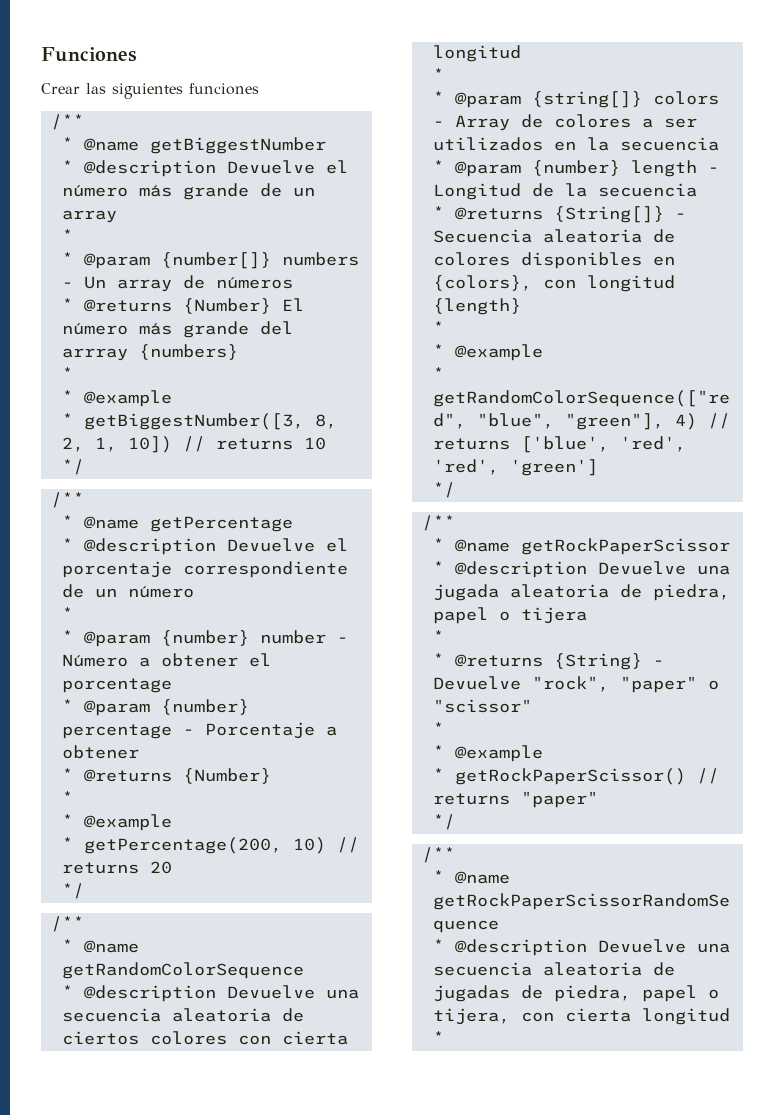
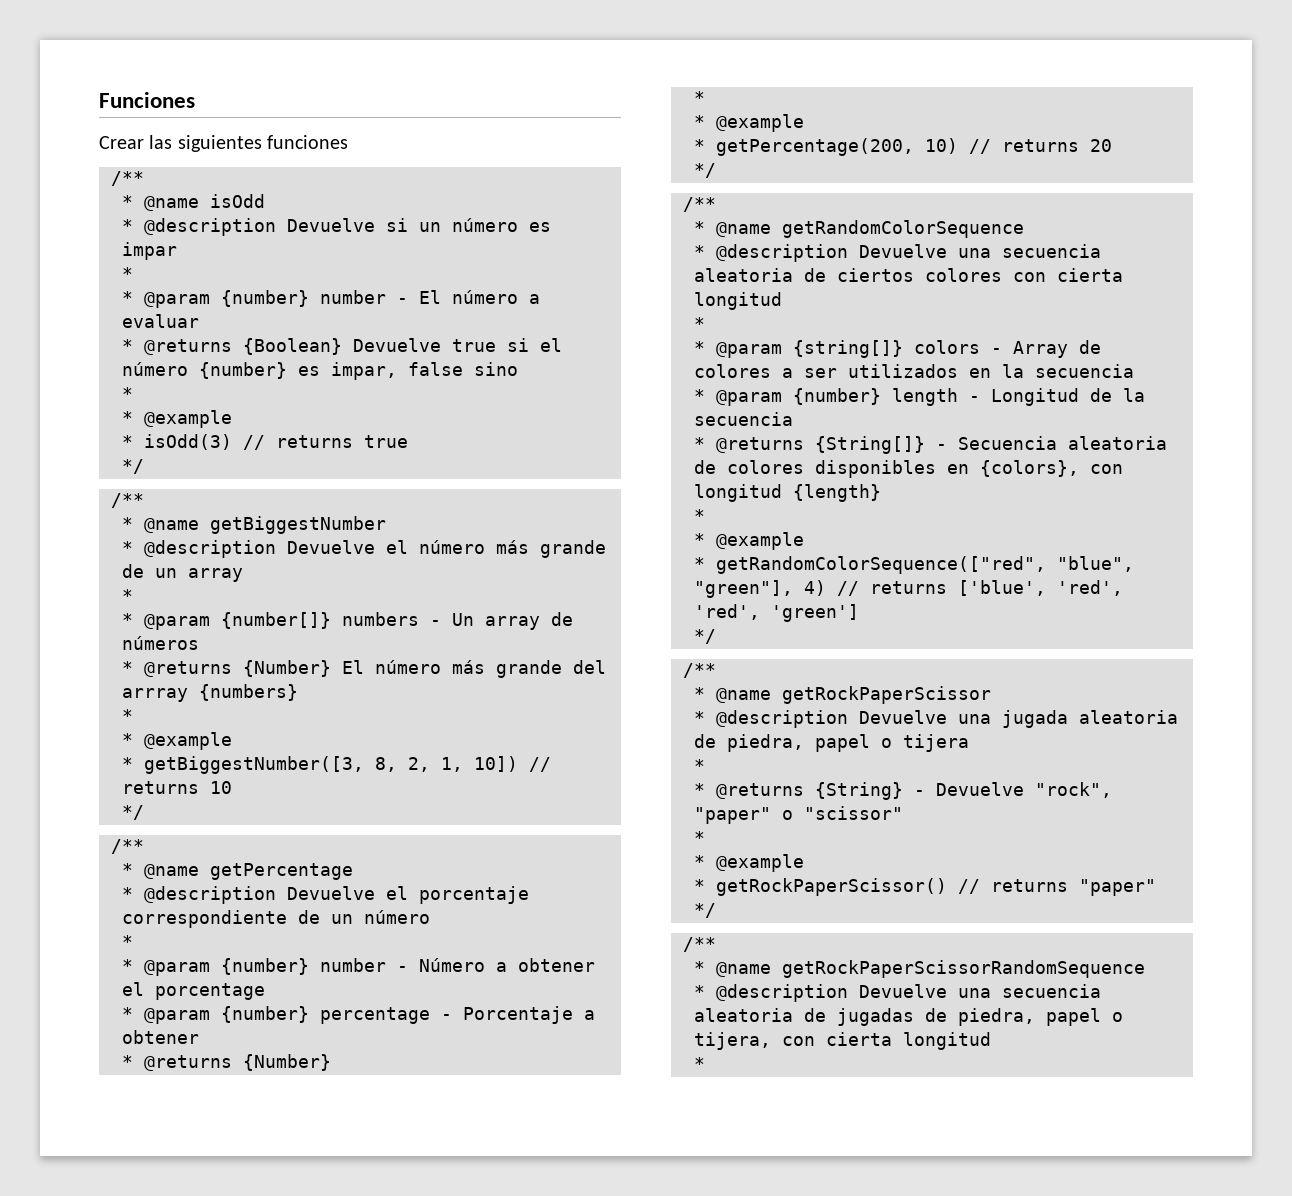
(84, 122) none -> [122,194,265,211] [122,218,551,236] [122,242,177,260] [122,267,133,280] [122,290,540,308] [122,314,199,328] [122,338,562,355] [122,362,518,380] [122,387,133,400] [122,410,232,428] [122,434,408,450] [122,459,144,474] [111,493,144,508] // * @name isOdd // * @description Devuelve si un número es impar // * // * @param {number} number - El número a evaluar // * @returns {Boolean} Devuelve true si el número {number} es impar, false sino // * // * @example // * isOdd(3) // returns true // */ // /**

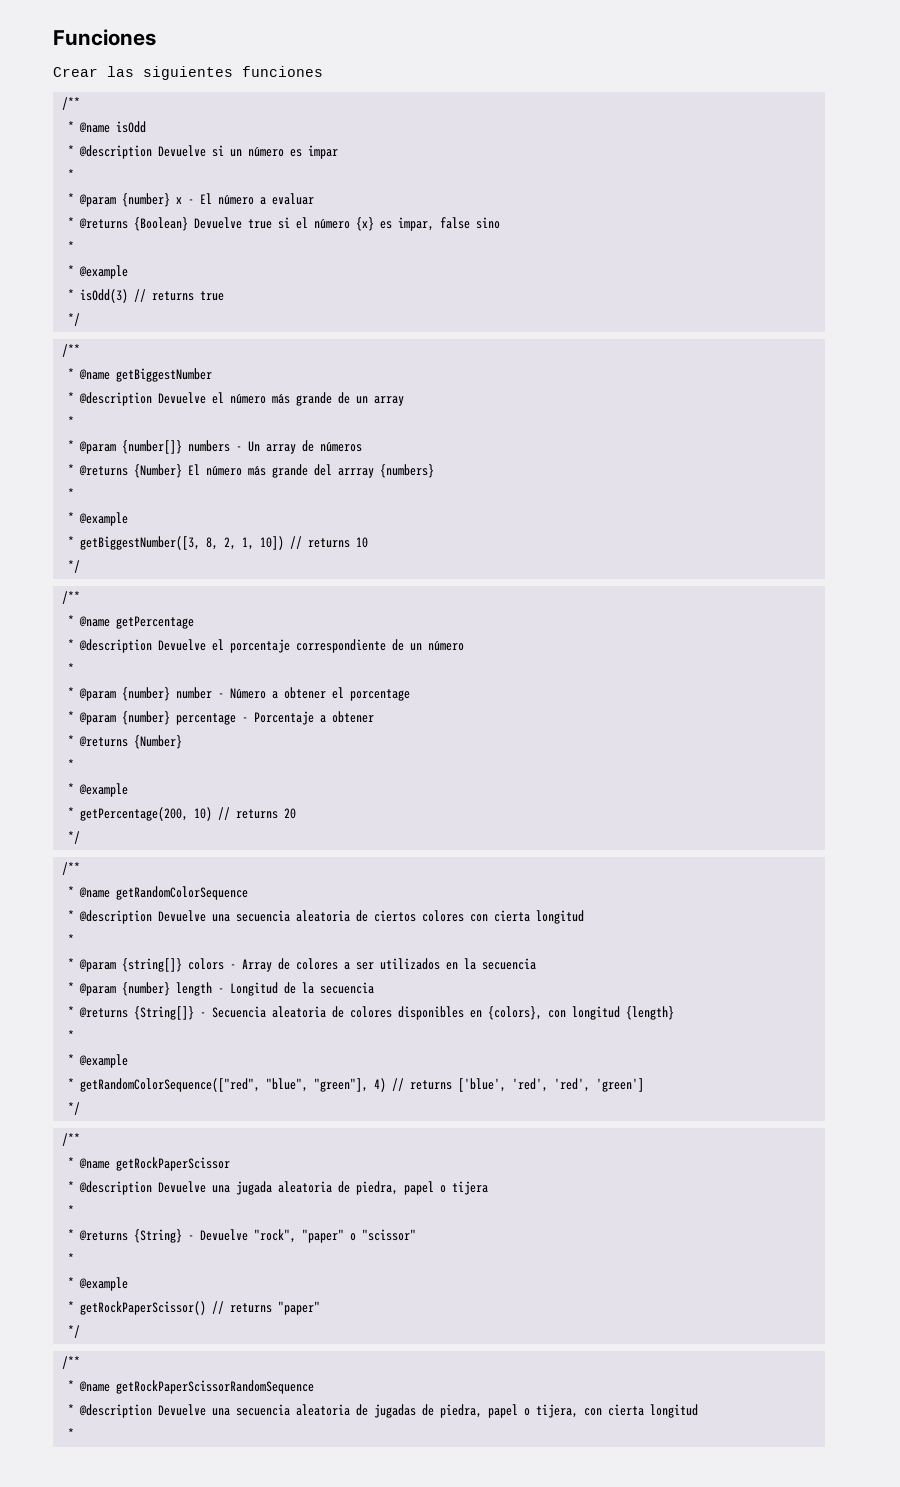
[320,290,386,304] number -> [175,197,182,204] x
[199,362,287,379] {number} -> [355,217,374,231] {x}

